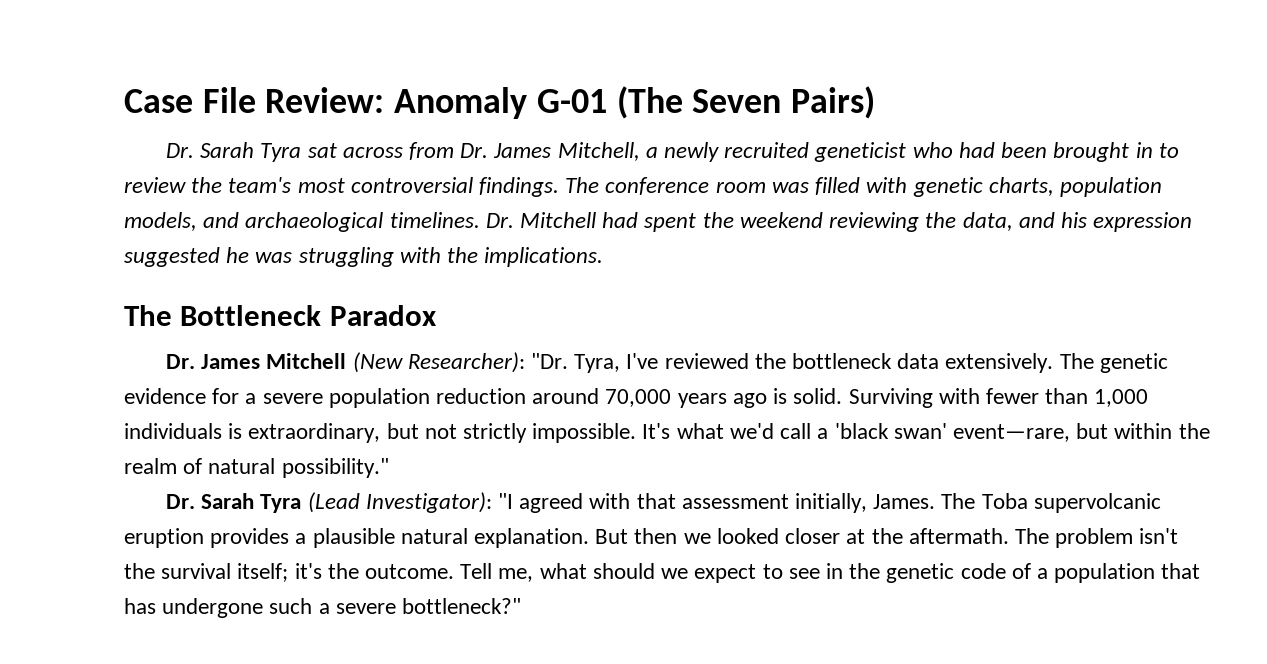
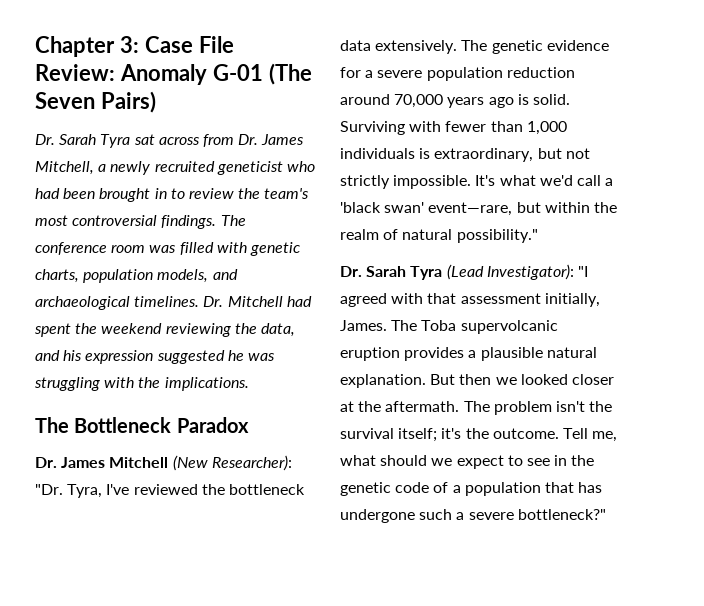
(124, 101) none -> [35,36,139,57] Chapter 3:

